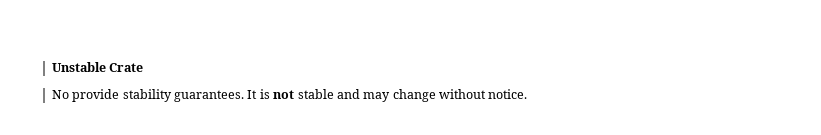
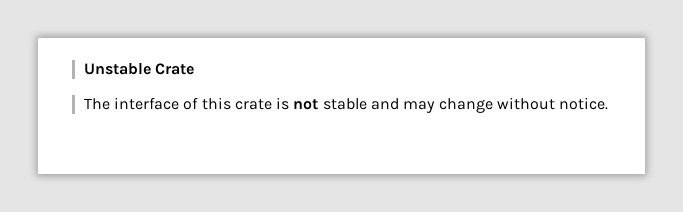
[51,89,258,102] No provide stability guarantees. It -> [83,97,272,110] The interface of this crate

